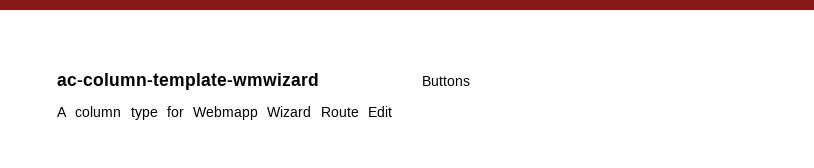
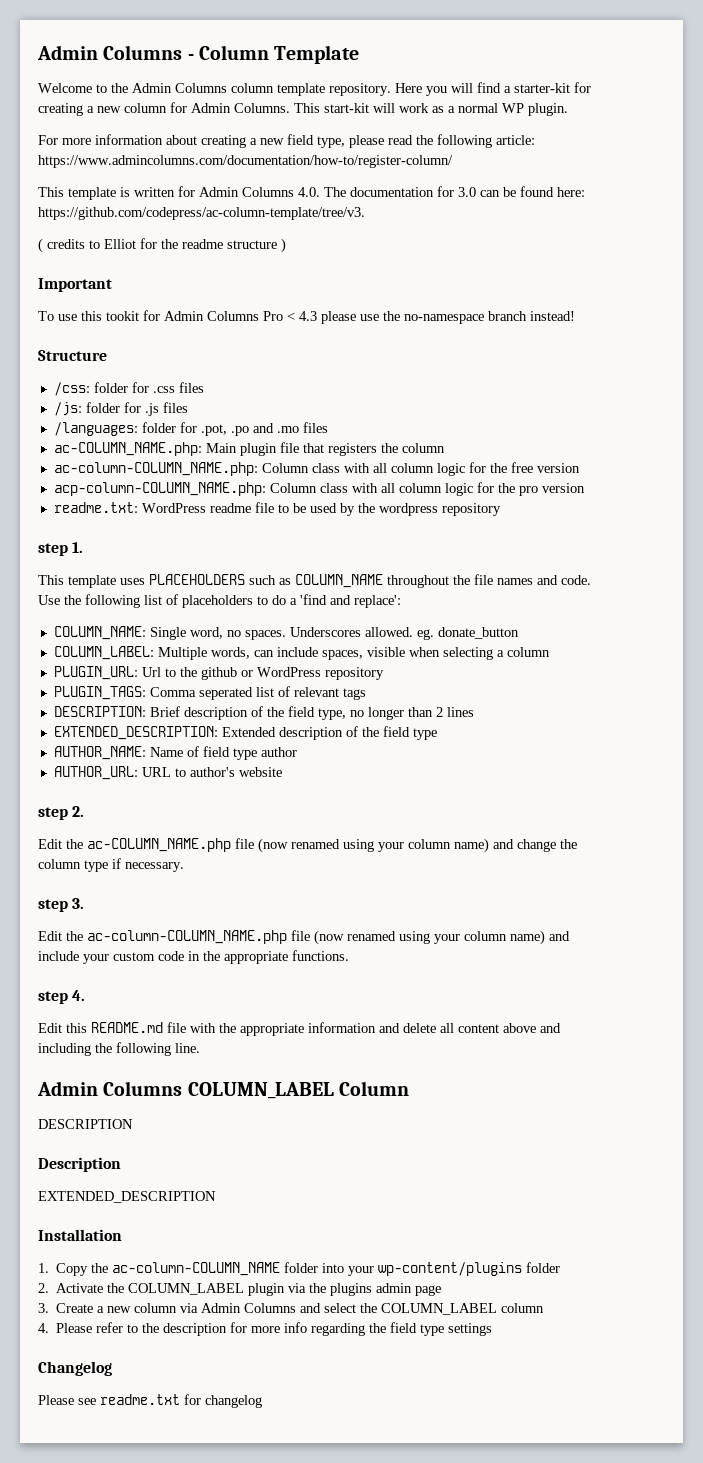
[57,73,319,90] [57,106,392,120] [422,76,470,86] ac-column-template-wmwizard // A column type for Webmapp Wizard Route Edit Buttons -> [37,45,360,64] [38,82,591,96] [38,102,568,116] [38,134,535,148] [38,155,453,168] [38,186,585,200] [38,207,365,220] [38,238,286,253] [38,278,112,292] [38,310,575,324] [38,350,107,361] [53,382,204,396] [53,402,188,416] [53,422,328,436] [53,442,445,456] [53,462,580,476] [53,482,585,496] [53,502,501,516] [38,542,84,556] [38,574,591,588] [38,594,401,608] [53,626,519,640] [53,646,550,660] [53,666,384,680] [53,686,366,700] [53,706,474,720] [53,726,437,740] [53,746,297,760] [53,766,282,780] [38,806,85,820] [38,838,577,853] [38,858,184,872] [38,898,85,912] [38,930,570,945] [38,950,349,964] [38,990,86,1004] [38,1022,561,1036] [38,1042,200,1056] [37,1081,409,1099] [38,1119,133,1129] [38,1157,121,1172] [38,1191,216,1203] [38,1229,122,1241] [38,1262,561,1276] [38,1283,442,1296] [38,1303,545,1315] [38,1322,493,1336] [38,1361,112,1376] [38,1394,262,1408] Admin Columns - Column Template // Welcome to the Admin Columns column template repository. Here you will find a starter-kit for creating a new column for Admin Columns. This start-kit will work as a normal WP plugin. // For more information about creating a new field type, please read the following article: https://www.admincolumns.com/documentation/how-to/register-column/ // This template is written for Admin Columns 4.0. The documentation for 3.0 can be found here: https://github.com/codepress/ac-column-template/tree/v3. // ( credits to Elliot for the readme structure ) // Important // To use this tookit for Admin Columns Pro < 4.3 please use the no-namespace branch instead! // Structure // /css: folder for .css files // /js: folder for .js files // /languages: folder for .pot, .po and .mo files // ac-COLUMN_NAME.php: Main plugin file that registers the column // ac-column-COLUMN_NAME.php: Column class with all column logic for the free version // acp-column-COLUMN_NAME.php: Column class with all column logic for the pro version // readme.txt: WordPress readme file to be used by the wordpress repository // step 1. // This template uses PLACEHOLDERS such as COLUMN_NAME throughout the file names and code. Use the following list of placeholders to do a 'find and replace': // COLUMN_NAME: Single word, no spaces. Underscores allowed. eg. donate_button // COLUMN_LABEL: Multiple words, can include spaces, visible when selecting a column // PLUGIN_URL: Url to the github or WordPress repository // PLUGIN_TAGS: Comma seperated list of relevant tags // DESCRIPTION: Brief description of the field type, no longer than 2 lines // EXTENDED_DESCRIPTION: Extended description of the field type // AUTHOR_NAME: Name of field type author // AUTHOR_URL: URL to author's website // step 2. // Edit the ac-COLUMN_NAME.php file (now renamed using your column name) and change the column type if necessary. // step 3. // Edit the ac-column-COLUMN_NAME.php file (now renamed using your column name) and include your custom code in the appropriate functions. // step 4. // Edit this README.md file with the appropriate information and delete all content above and including the following line. // Admin Columns COLUMN_LABEL Column // DESCRIPTION // Description // EXTENDED_DESCRIPTION // Installation // 1. Copy the ac-column-COLUMN_NAME folder into your wp-content/plugins folder // 2. Activate the COLUMN_LABEL plugin via the plugins admin page // 3. Create a new column via Admin Columns and select the COLUMN_LABEL column // 4. Please refer to the description for more info regarding the field type settings // Changelog // Please see readme.txt for changelog

